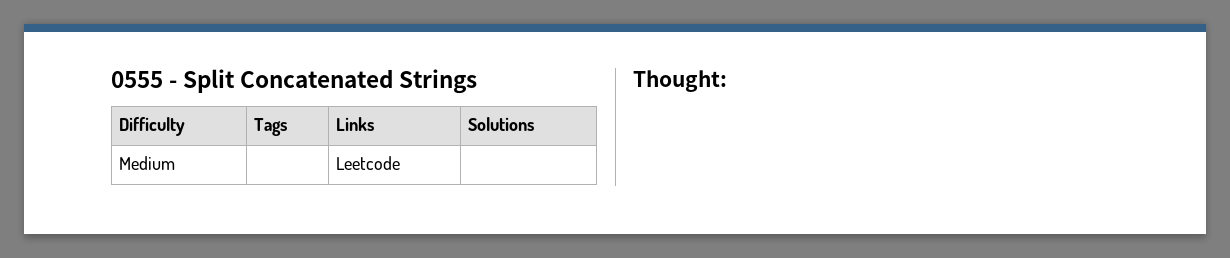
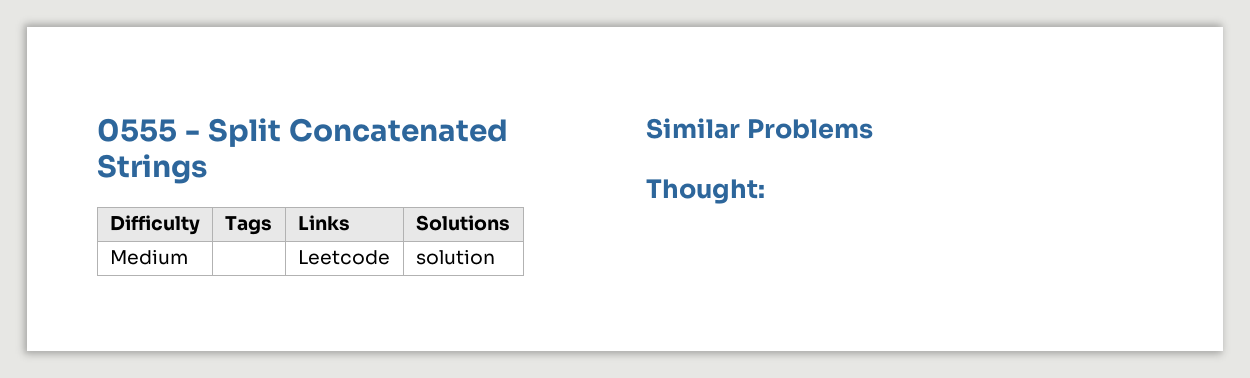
(401, 163) none -> [415,249,495,265] [646,118,873,139] solution // Similar Problems

